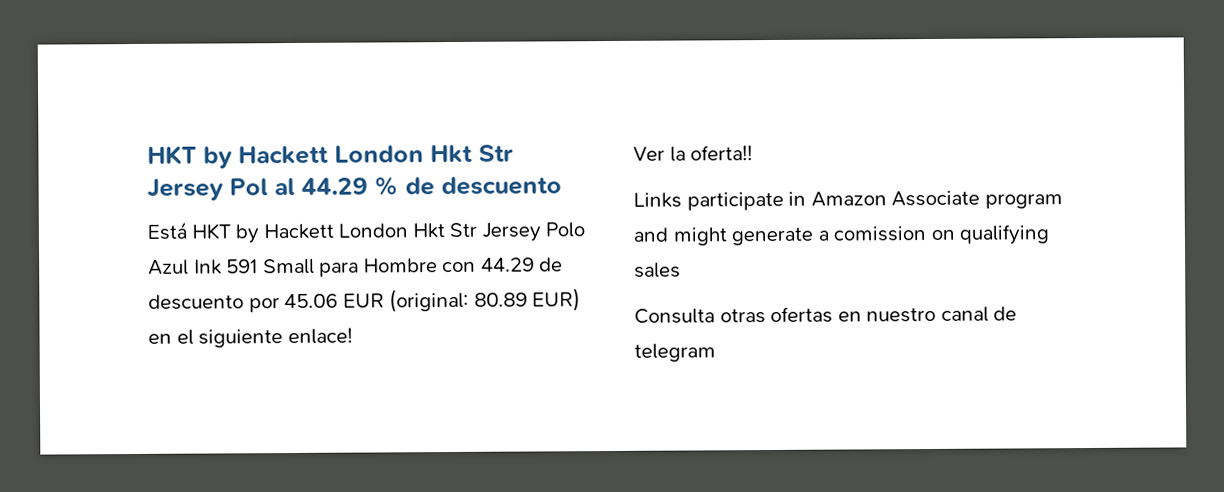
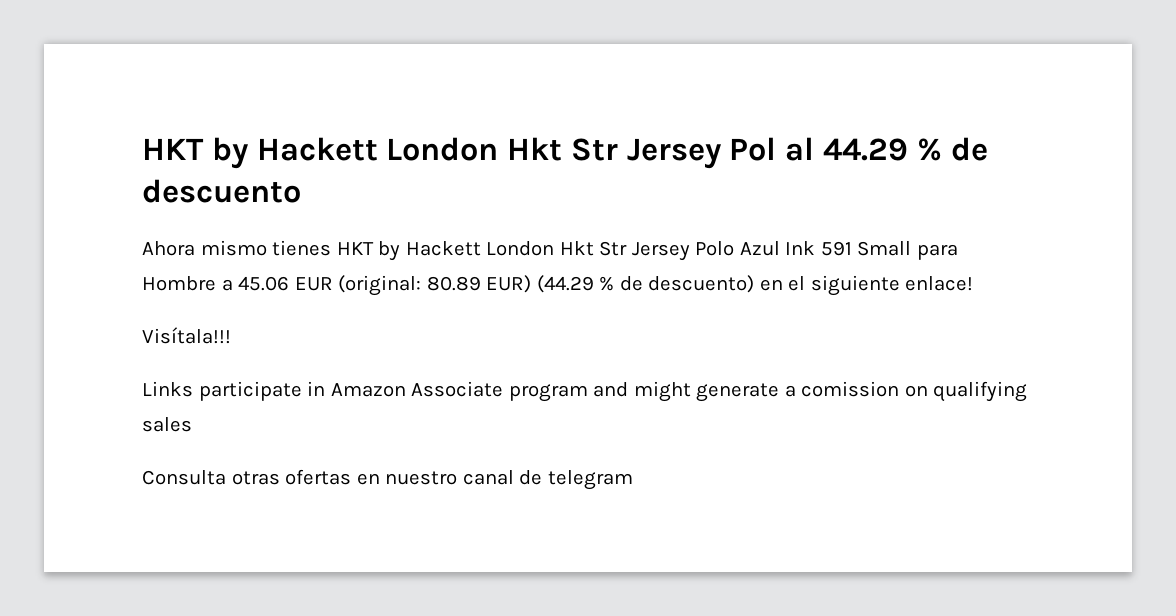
[147,221,187,240] Está -> [142,240,332,256] Ahora mismo tienes
[442,257,564,273] [148,294,280,313] con 44.29 de descuento por -> [221,279,233,291] a
(582, 300) none -> [536,275,755,293] (44.29 % de descuento)
[633,145,754,162] Ver la oferta!! -> [142,327,231,344] Visítala!!!

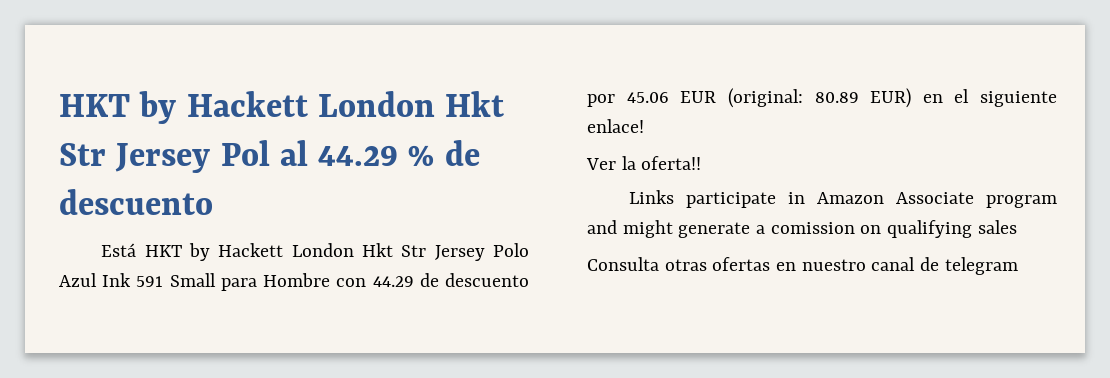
[142,240,332,256] Ahora mismo tienes -> [101,243,137,257] Está
[221,279,233,291] a -> [336,273,529,287] [587,94,615,107] con 44.29 de descuento por
[536,275,755,293] (44.29 % de descuento) -> (912, 98) none
[142,327,231,344] Visítala!!! -> [586,156,702,170] Ver la oferta!!

